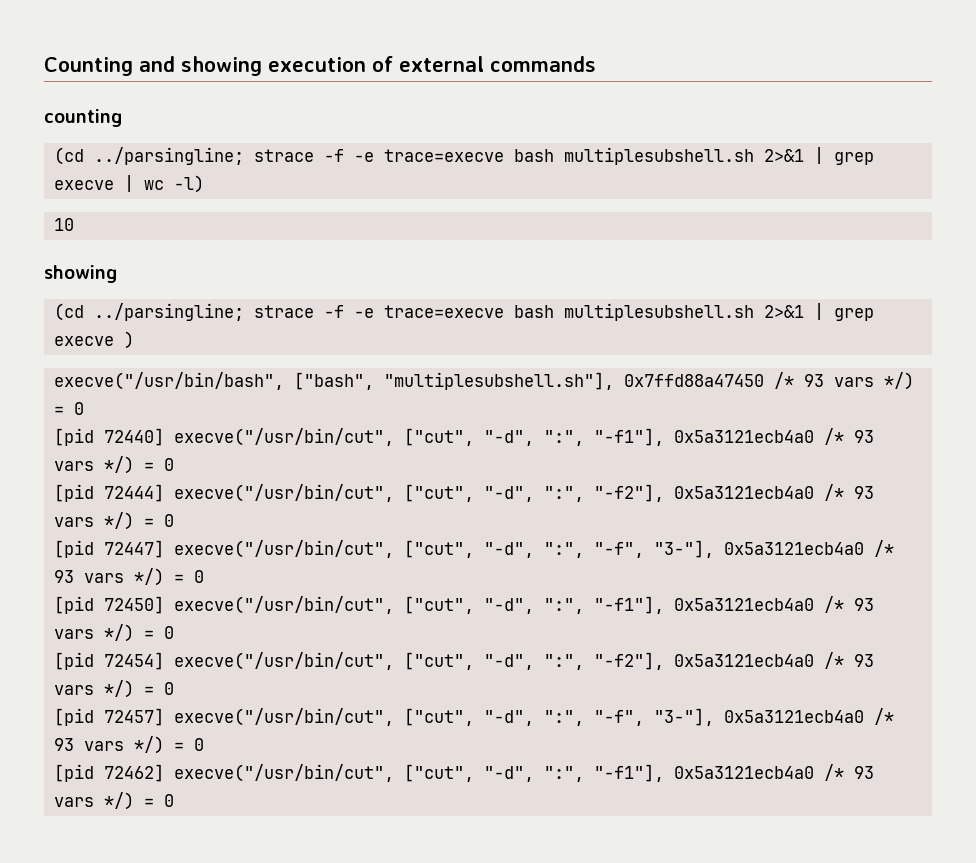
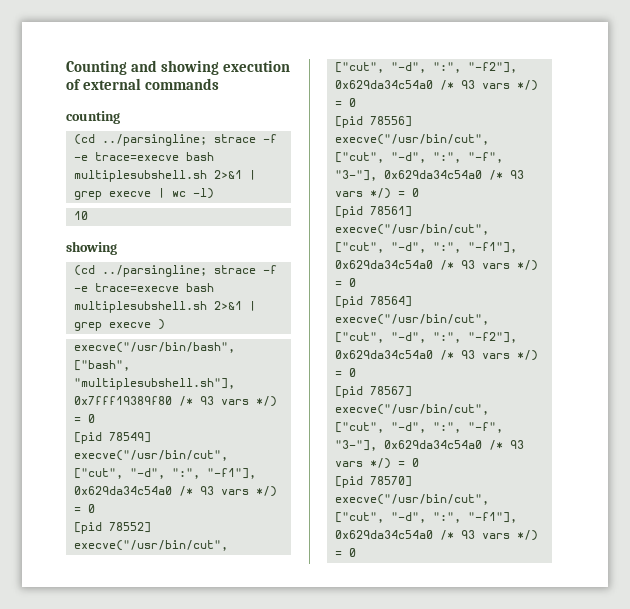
[623,372,914,390] [53,402,84,415] [53,428,874,446] [53,456,174,474] [53,484,874,502] [53,512,174,530] [53,540,894,558] [53,568,204,586] [53,596,874,614] [53,624,174,642] [53,652,874,670] [53,680,174,698] [53,708,894,726] [53,736,204,754] [53,764,814,782] 0x7ffd88a47450 /* 93 vars */) = 0 // [pid 72440] execve("/usr/bin/cut", ["cut", "-d", ":", "-f1"], 0x5a3121ecb4a0 /* 93 vars */) = 0 // [pid 72444] execve("/usr/bin/cut", ["cut", "-d", ":", "-f2"], 0x5a3121ecb4a0 /* 93 vars */) = 0 // [pid 72447] execve("/usr/bin/cut", ["cut", "-d", ":", "-f", "3-"], 0x5a3121ecb4a0 /* 93 vars */) = 0 // [pid 72450] execve("/usr/bin/cut", ["cut", "-d", ":", "-f1"], 0x5a3121ecb4a0 /* 93 vars */) = 0 // [pid 72454] execve("/usr/bin/cut", ["cut", "-d", ":", "-f2"], 0x5a3121ecb4a0 /* 93 vars */) = 0 // [pid 72457] execve("/usr/bin/cut", ["cut", "-d", ":", "-f", "3-"], 0x5a3121ecb4a0 /* 93 vars */) = 0 // [pid 72462] execve("/usr/bin/cut", ["cut", "-d", ":", "-f1"], 0x5a3121ecb4a0 -> [73,396,277,407] [73,414,95,423] [73,432,151,444] [73,450,228,461] [73,468,256,479] [73,486,277,497] [73,504,95,513] [73,522,151,534] [73,540,228,551] [334,62,517,73] [334,80,538,91] [334,98,356,107] [334,116,412,128] [334,134,489,145] [334,152,503,163] [334,170,524,181] [334,188,419,199] [334,206,412,218] [334,224,489,235] [334,242,517,253] [334,260,538,271] [334,278,356,287] [334,296,412,308] [334,314,489,325] [334,332,517,343] [334,350,538,361] [334,368,356,377] [334,386,412,398] [334,404,489,415] [334,422,503,433] [334,440,524,451] [334,458,419,469] [334,476,412,488] [334,494,489,505] [334,512,517,523] [334,530,433,539] 0x7fff19389f80 /* 93 vars */) = 0 // [pid 78549] execve("/usr/bin/cut", ["cut", "-d", ":", "-f1"], 0x629da34c54a0 /* 93 vars */) = 0 // [pid 78552] execve("/usr/bin/cut", ["cut", "-d", ":", "-f2"], 0x629da34c54a0 /* 93 vars */) = 0 // [pid 78556] execve("/usr/bin/cut", ["cut", "-d", ":", "-f", "3-"], 0x629da34c54a0 /* 93 vars */) = 0 // [pid 78561] execve("/usr/bin/cut", ["cut", "-d", ":", "-f1"], 0x629da34c54a0 /* 93 vars */) = 0 // [pid 78564] execve("/usr/bin/cut", ["cut", "-d", ":", "-f2"], 0x629da34c54a0 /* 93 vars */) = 0 // [pid 78567] execve("/usr/bin/cut", ["cut", "-d", ":", "-f", "3-"], 0x629da34c54a0 /* 93 vars */) = 0 // [pid 78570] execve("/usr/bin/cut", ["cut", "-d", ":", "-f1"], 0x629da34c54a0

